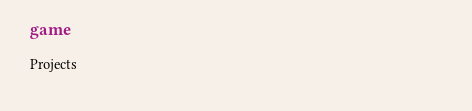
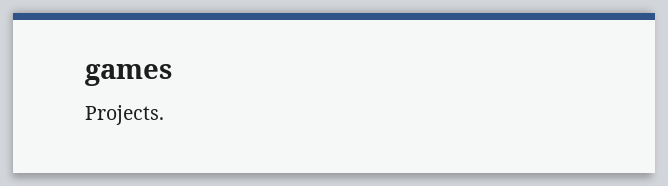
[30,26,71,39] [30,59,77,72] game // Projects -> [85,64,172,86] [85,105,164,125] games // Projects.

